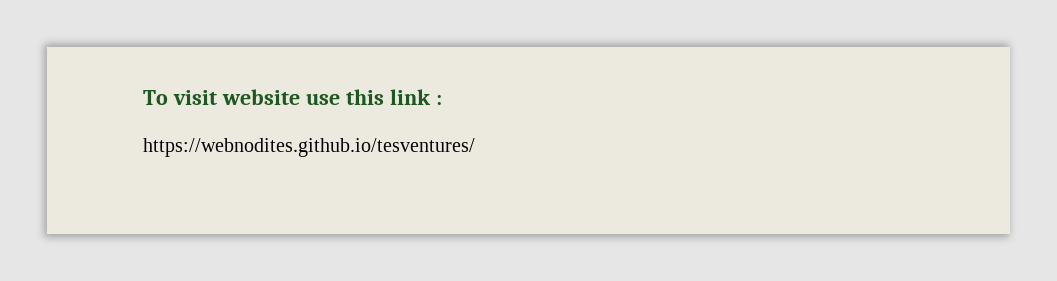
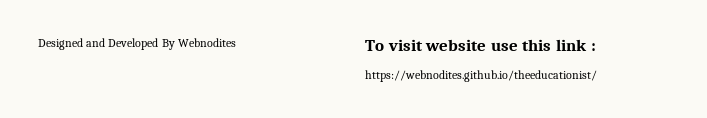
(143, 97) none -> [38,38,236,50] Designed and Developed By Webnodites //
[143,138,475,157] https://webnodites.github.io/tesventures/ -> [365,70,597,82] https://webnodites.github.io/theeducationist/

